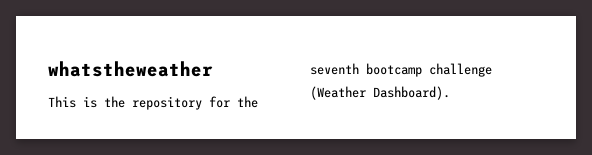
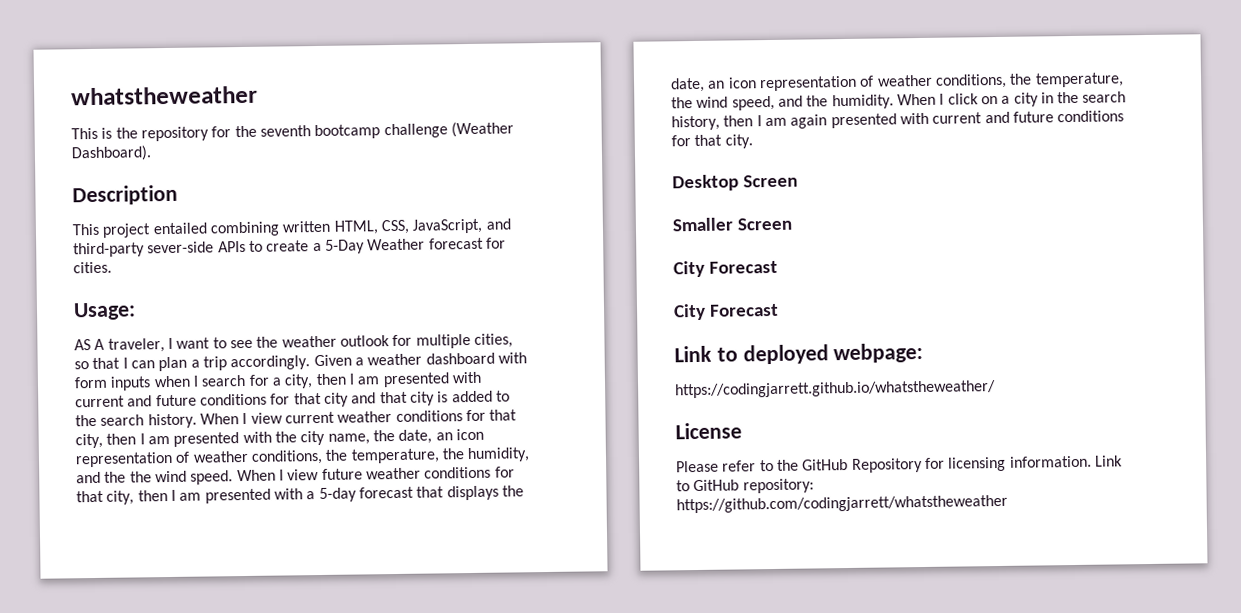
(450, 93) none -> [72,184,178,206] [72,218,511,238] [73,237,506,258] [73,261,112,274] [73,302,136,321] [74,333,513,353] [74,352,527,372] [74,371,482,391] [75,390,510,408] [75,409,518,429] [75,428,484,449] [75,447,531,468] [76,466,515,485] [76,485,524,505] [670,72,1124,93] [671,91,1127,111] [671,110,1125,131] [671,134,753,149] [672,174,798,192] [672,217,792,232] [673,260,778,278] [673,303,779,321] [674,342,924,365] [675,380,996,399] [675,422,742,440] [676,455,1123,473] [676,478,814,494] [676,494,1008,514] // Description // This project entailed combining written HTML, CSS, JavaScript, and third-party sever-side APIs to create a 5-Day Weather forecast for cities. // Usage: // AS A traveler, I want to see the weather outlook for multiple cities, so that I can plan a trip accordingly. Given a weather dashboard with form inputs when I search for a city, then I am presented with current and future conditions for that city and that city is added to the search history. When I view current weather conditions for that city, then I am presented with the city name, the date, an icon representation of weather conditions, the temperature, the humidity, and the the wind speed. When I view future weather conditions for that city, then I am presented with a 5-day forecast that displays the date, an icon representation of weather conditions, the temperature, the wind speed, and the humidity. When I click on a city in the search history, then I am again presented with current and future conditions for that city. // Desktop Screen // Smaller Screen // City Forecast // City Forecast // Link to deployed webpage: // https://codingjarrett.github.io/whatstheweather/ // License // Please refer to the GitHub Repository for licensing information. Link to GitHub repository: https://github.com/codingjarrett/whatstheweather

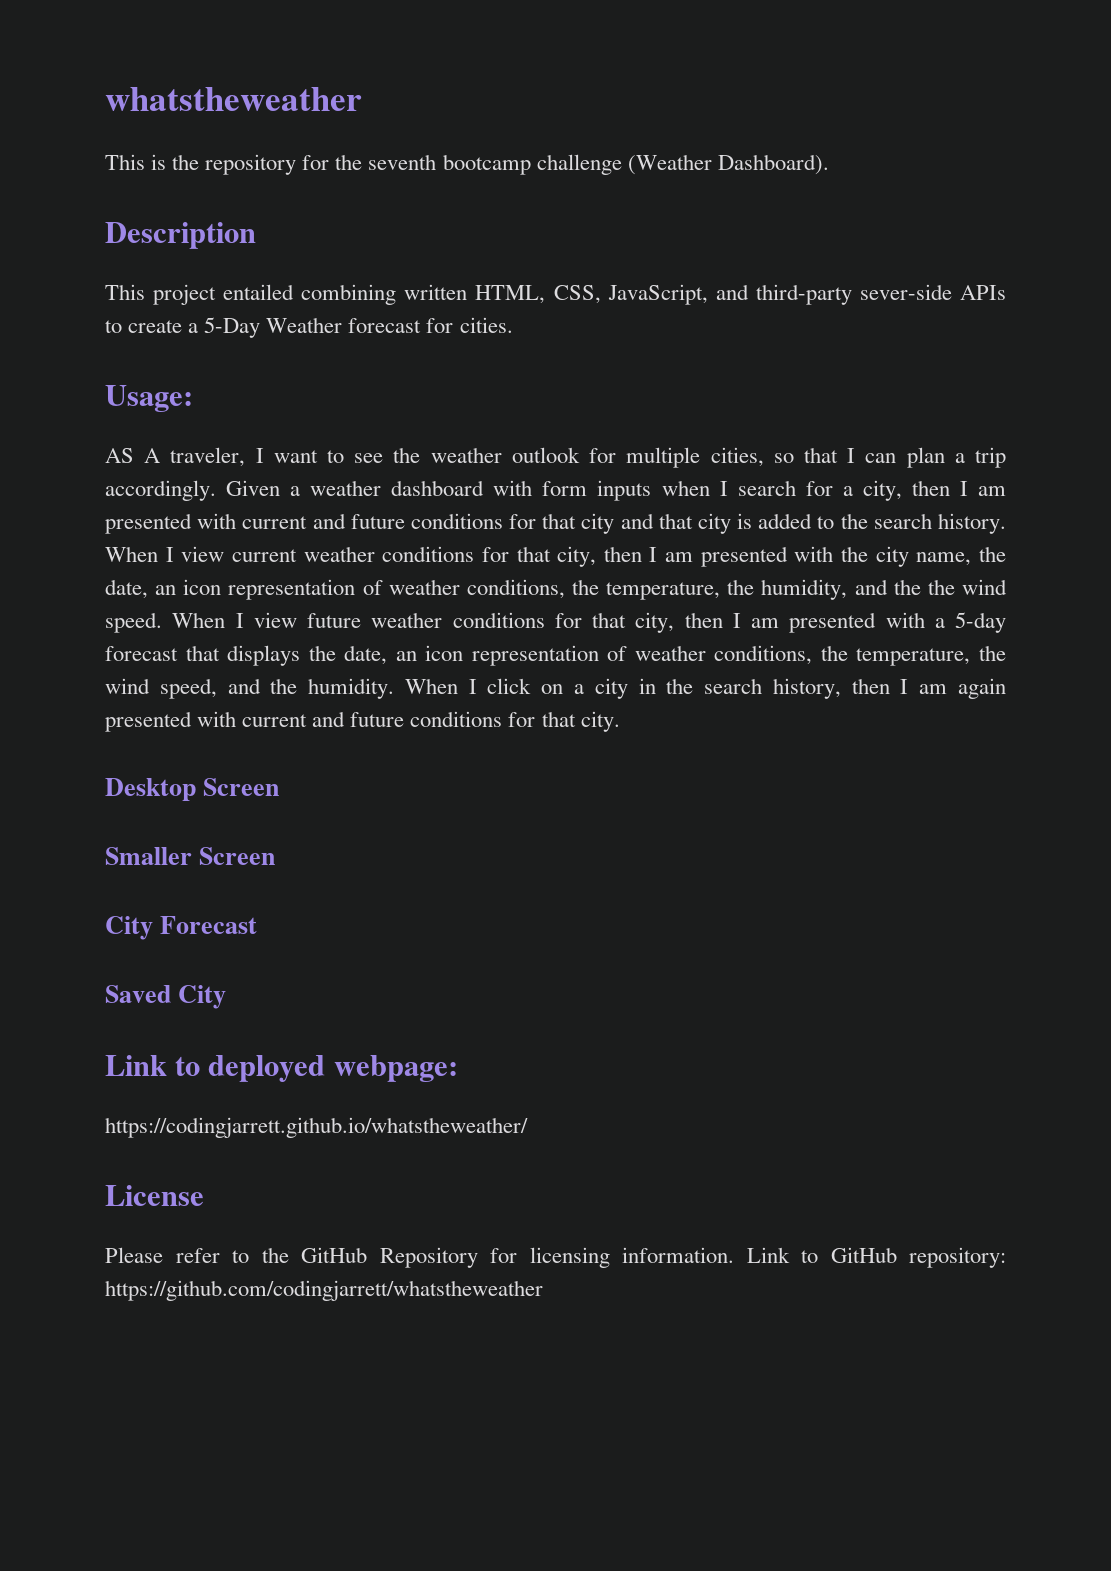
[673,303,779,321] City Forecast -> [105,985,227,1009] Saved City

